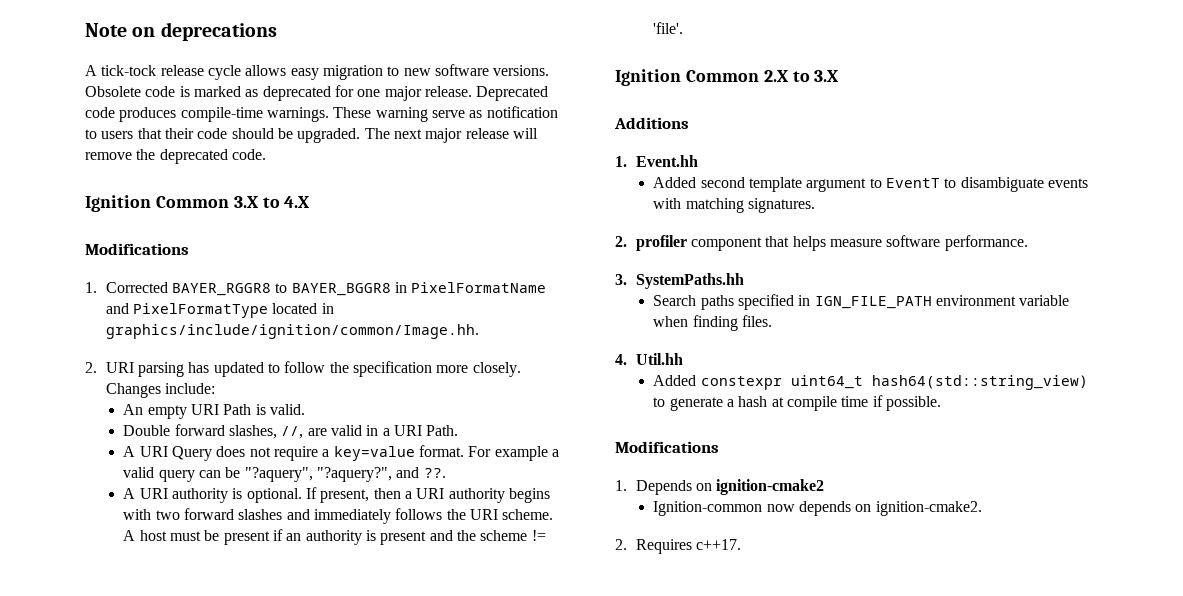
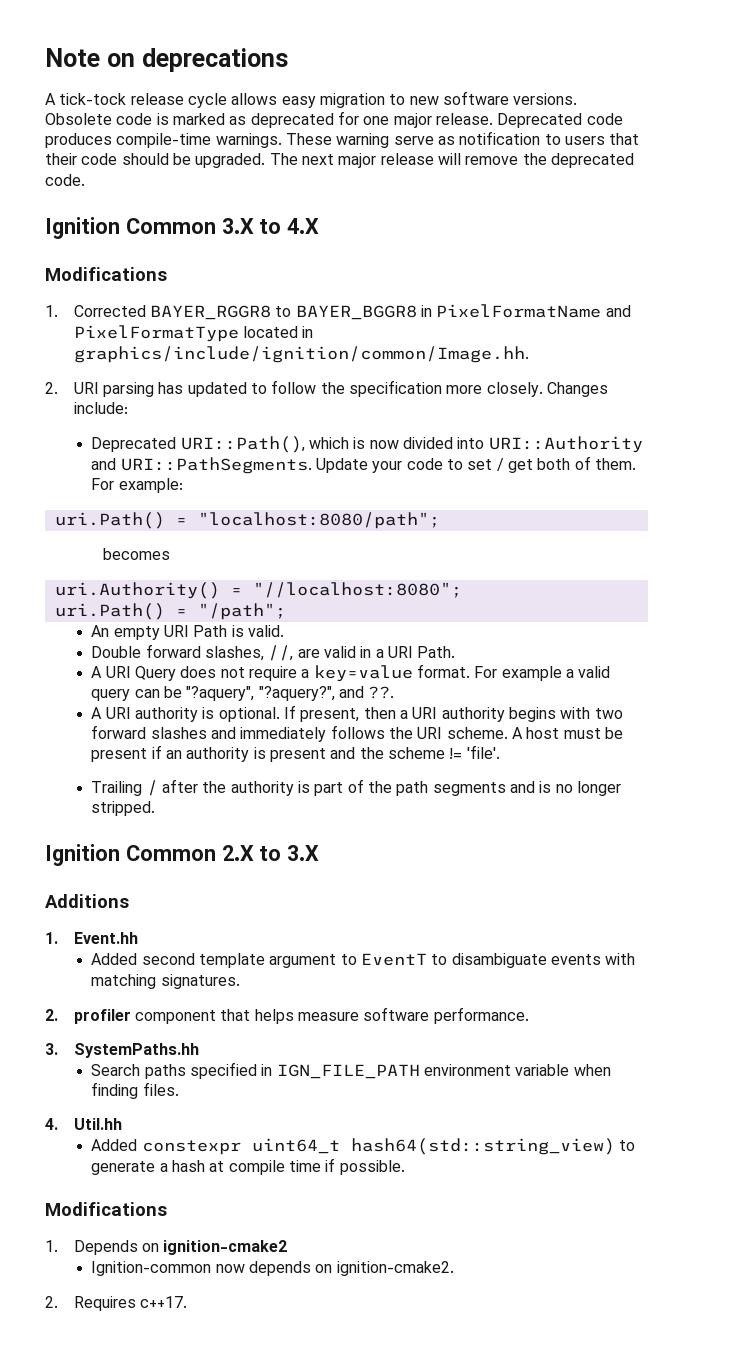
(216, 388) none -> [91,436,643,453] [91,456,636,474] [91,478,183,493] [54,512,440,529] [102,548,170,560] [54,582,462,599] [54,603,286,620] // Deprecated URI::Path(), which is now divided into URI::Authority and URI::PathSegments. Update your code to set / get both of them. For example: // uri.Path() = "localhost:8080/path"; // becomes // uri.Authority() = "//localhost:8080"; // uri.Path() = "/path";
(684, 28) none -> [91,779,621,796] [91,801,156,816] // Trailing / after the authority is part of the path segments and is no longer stripped.

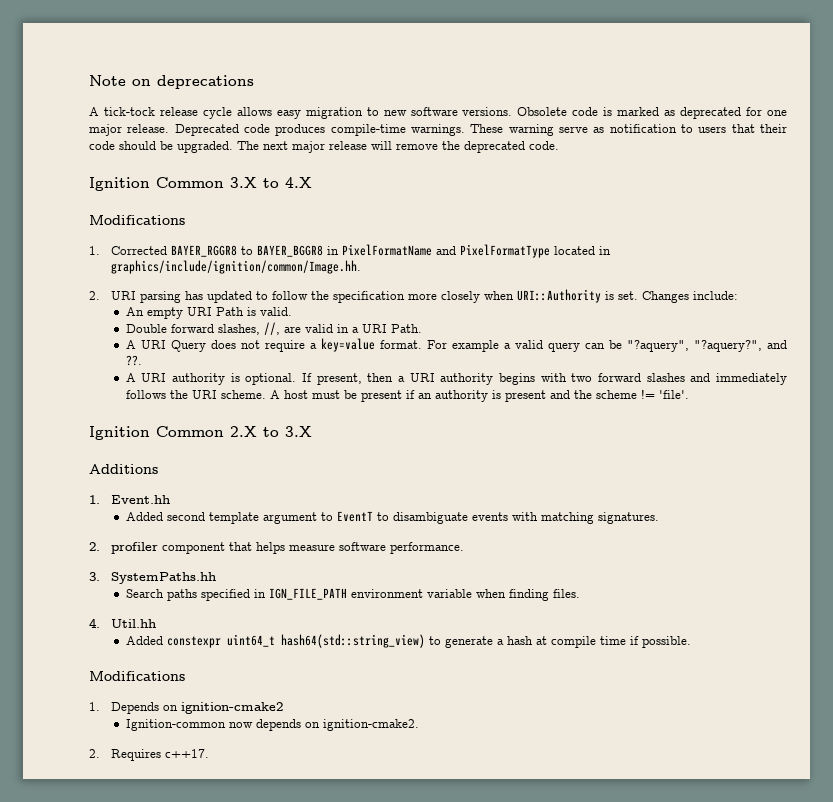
[486,382,608,397] [73,402,128,414] [91,436,643,453] [91,456,636,474] [91,478,183,493] [54,512,440,529] [102,548,170,560] [54,582,462,599] [54,603,286,620] closely. Changes include: // Deprecated URI::Path(), which is now divided into URI::Authority and URI::PathSegments. Update your code to set / get both of them. For example: // uri.Path() = "localhost:8080/path"; // becomes // uri.Authority() = "//localhost:8080"; // uri.Path() = "/path"; -> [441,289,739,303] closely when URI::Authority is set. Changes include:
[91,779,621,796] [91,801,156,816] // Trailing / after the authority is part of the path segments and is no longer stripped. -> (689, 394) none

